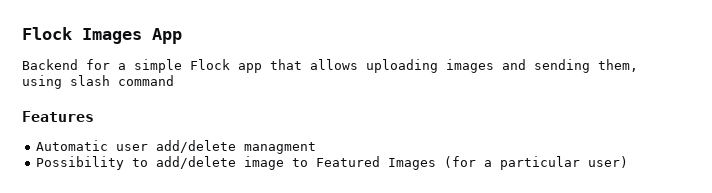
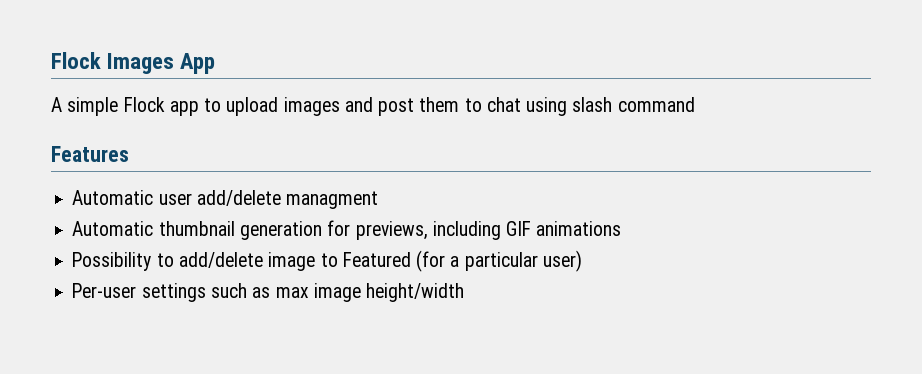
[22,59,638,73] Backend for a simple Flock app that allows uploading images and sending them, -> [51,97,521,116] A simple Flock app to upload images and post them to chat
(317, 148) none -> [72,220,622,240] // Automatic thumbnail generation for previews, including GIF animations
[388,158,437,170] Images -> (411, 259) none
(629, 162) none -> [72,283,465,302] // Per-user settings such as max image height/width

